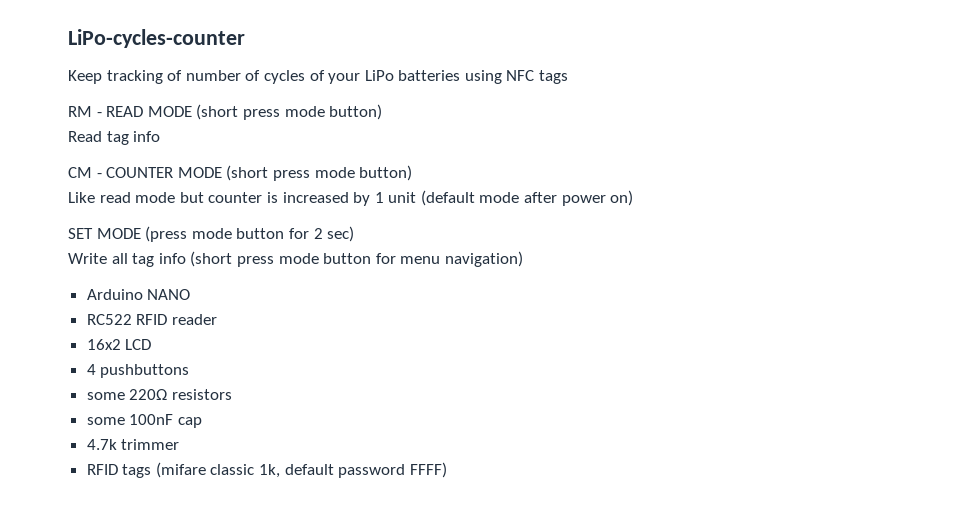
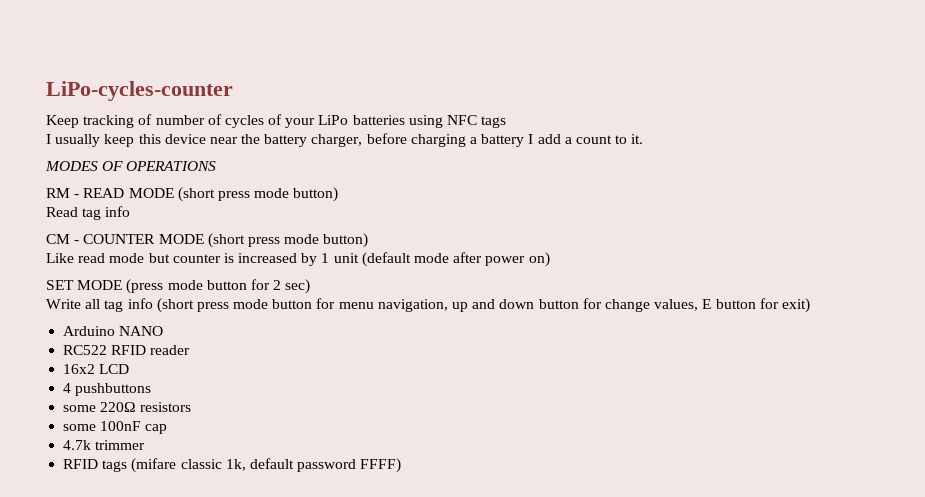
(569, 77) none -> [46,133,644,147] [45,161,217,171] // I usually keep this device near the battery charger, before charging a battery I add a count to it. // MODES OF OPERATIONS
[444,251,523,267] navigation) -> [377,298,810,313] navigation, up and down button for change values, E button for exit)

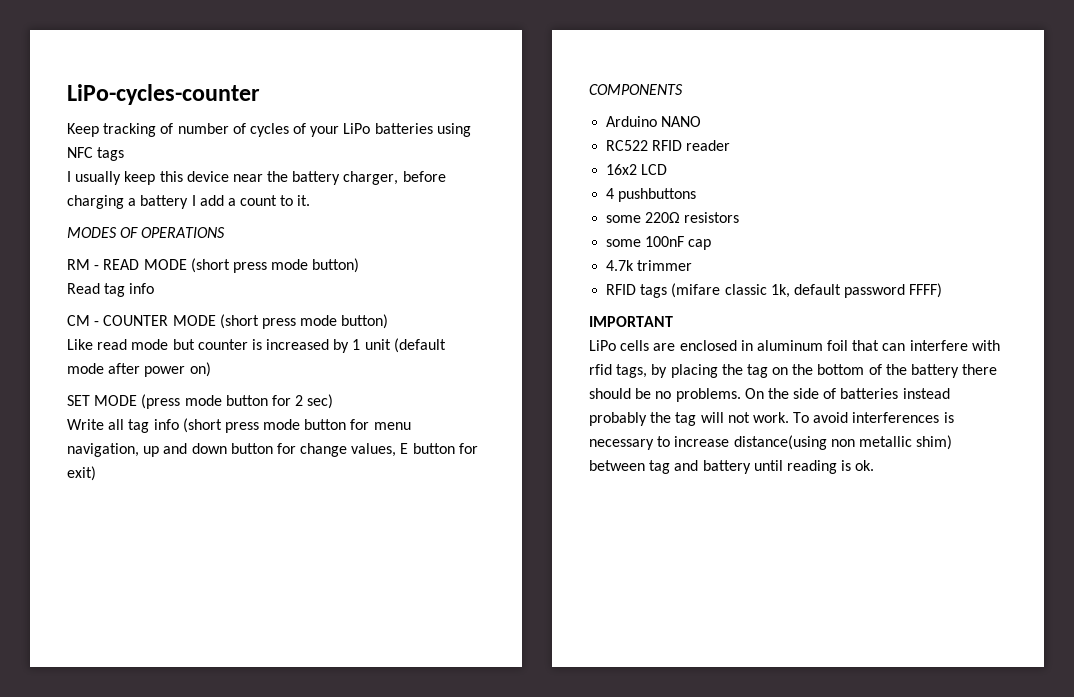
(810, 305) none -> [589,84,683,95] // COMPONENTS
(402, 465) none -> [589,316,673,327] [589,340,1000,351] [589,364,998,378] [589,388,950,402] [589,412,954,426] [589,435,953,450] [589,460,875,474] // IMPORTANT // LiPo cells are enclosed in aluminum foil that can interfere with rfid tags, by placing the tag on the bottom of the battery there should be no problems. On the side of batteries instead probably the tag will not work. To avoid interferences is necessary to increase distance(using non metallic shim) between tag and battery until reading is ok.

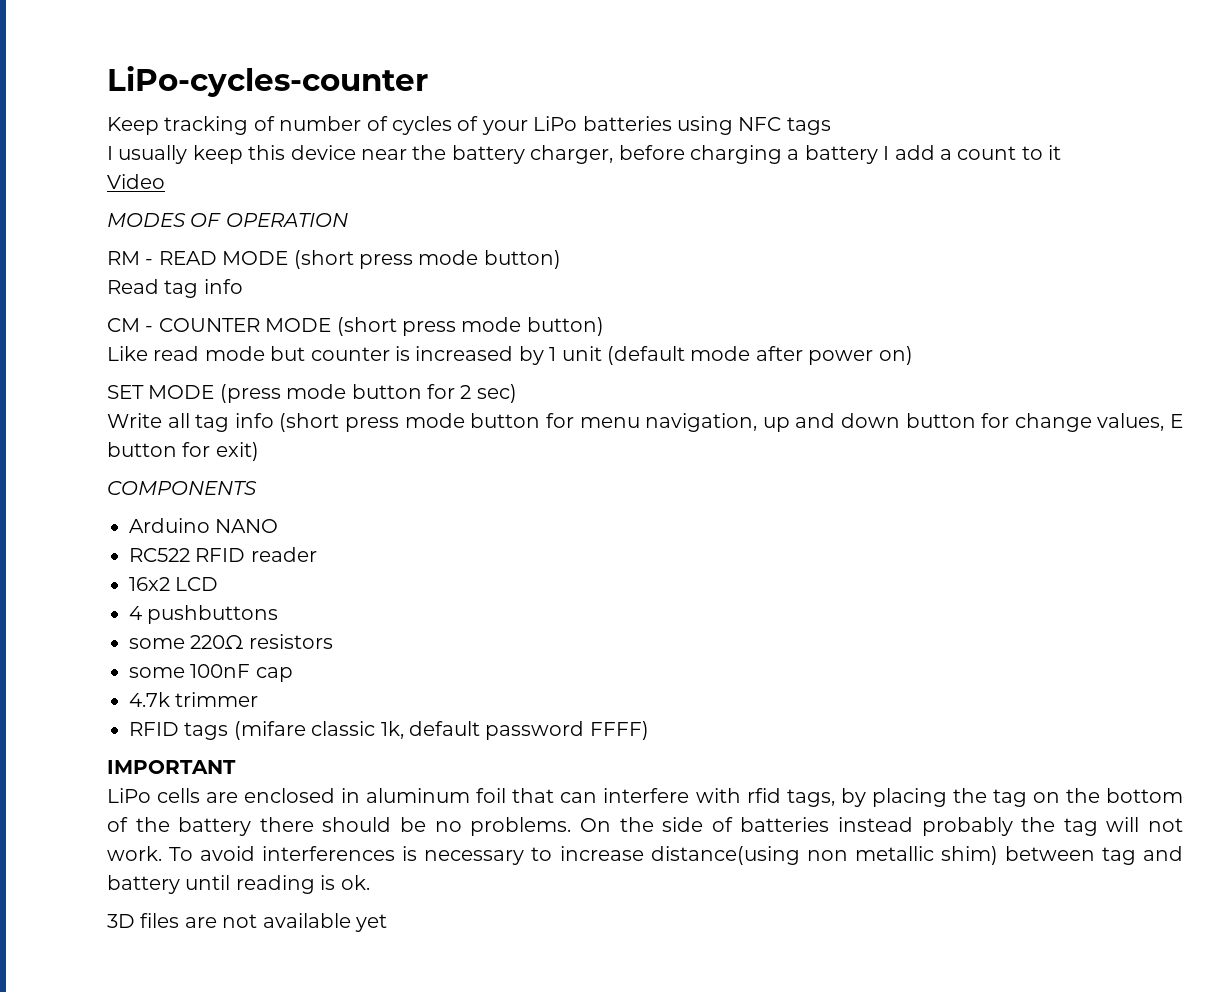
[297,195,311,206] it. -> [1048,145,1062,160] [107,174,165,189] it // Video
[141,227,226,238] OPERATIONS -> [225,213,348,227] OPERATION
(875, 465) none -> [107,913,387,932] // 3D files are not available yet

